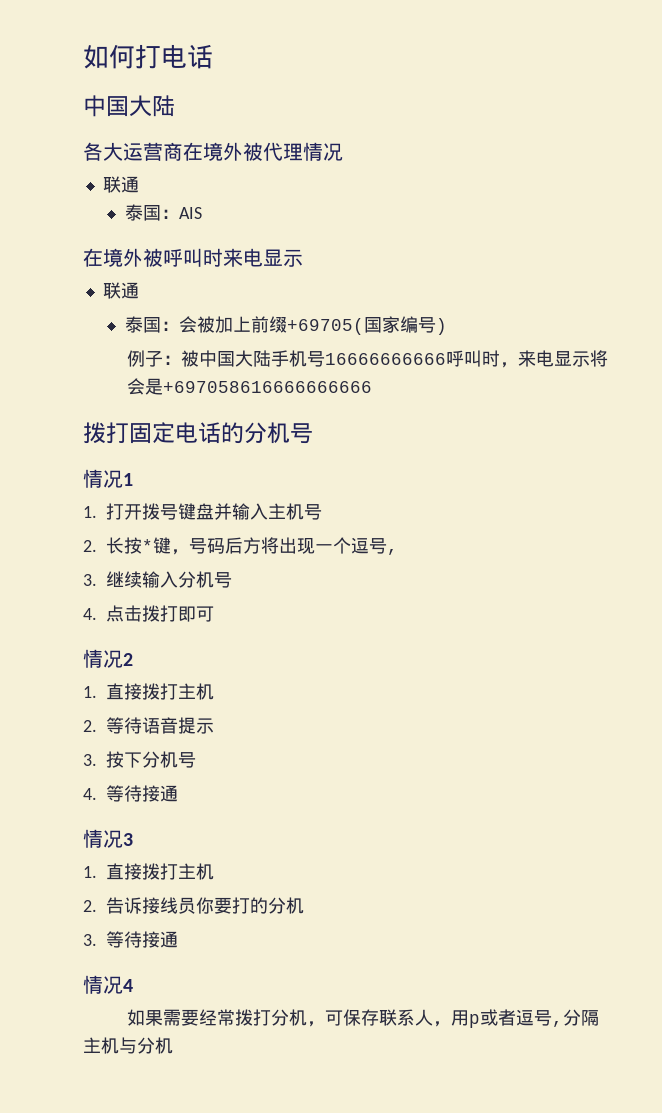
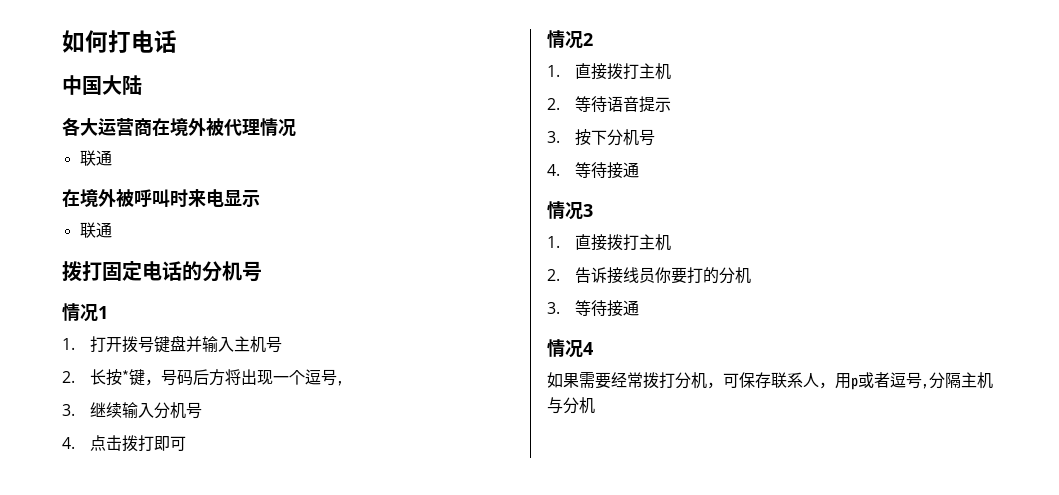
[124,204,202,221] // 泰国：AIS -> (112, 158) none
[124,316,447,335] [126,350,608,368] [126,378,372,395] // 泰国：会被加上前缀+69705(国家编号) // 例子：被中国大陆手机号16666666666呼叫时，来电显示将会是+697058616666666666 -> (112, 230) none

